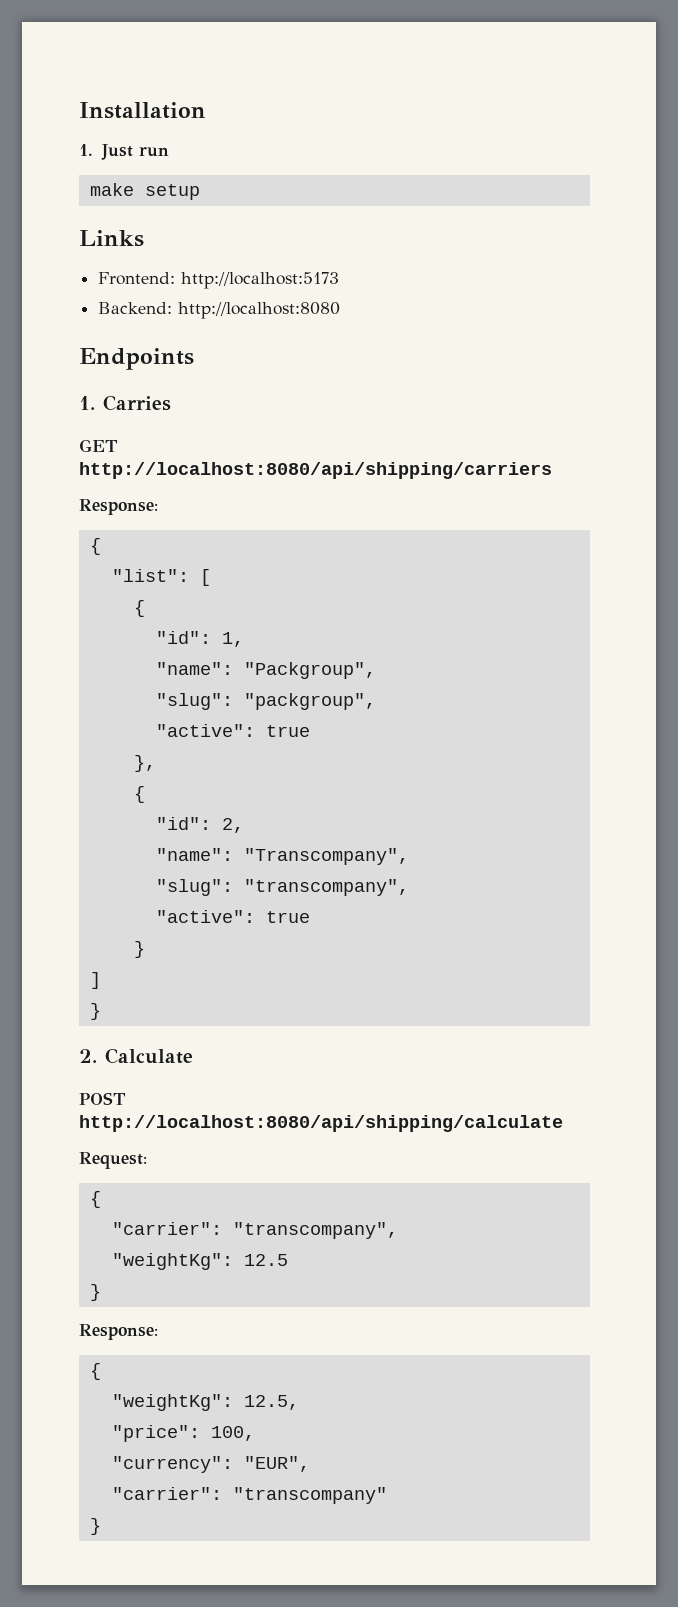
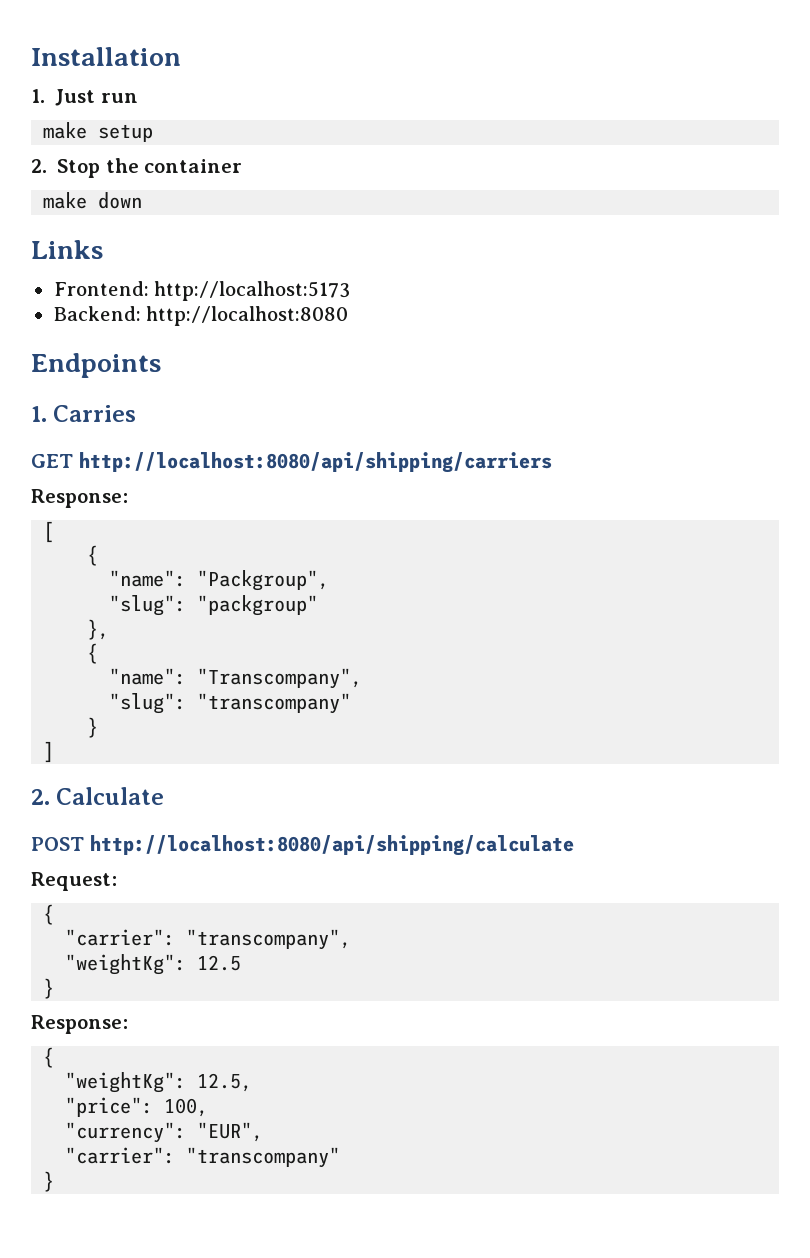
(200, 192) none -> [31,158,243,178] [43,192,143,209] // 2. Stop the container // make down
[89,538,101,555] [111,569,189,582] { // "list": -> (128, 498) none
[155,631,244,647] // "id": 1, -> (99, 555) none
[243,693,376,710] [155,724,310,737] "packgroup", // "active": true -> [197,595,319,616] "packgroup"
[155,817,244,833] // "id": 2, -> (99, 653) none
[243,879,409,896] [155,910,310,923] "transcompany", // "active": true -> [197,693,352,714] "transcompany"
[89,1003,101,1020] // } -> (55, 752) none

